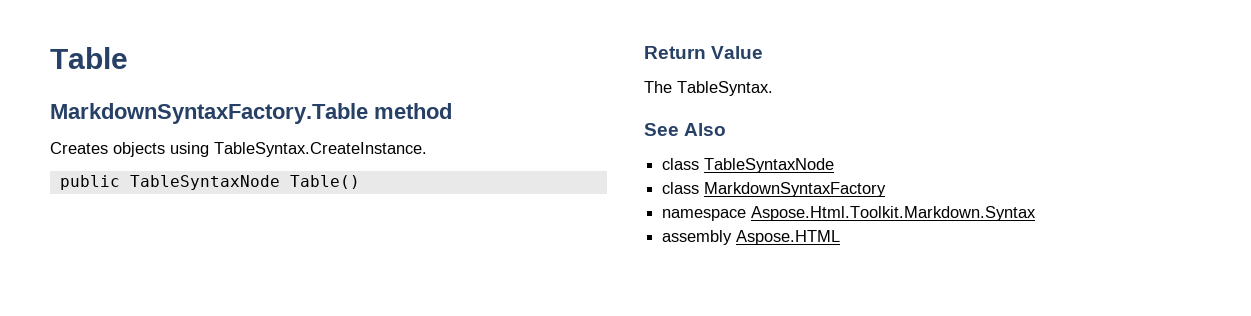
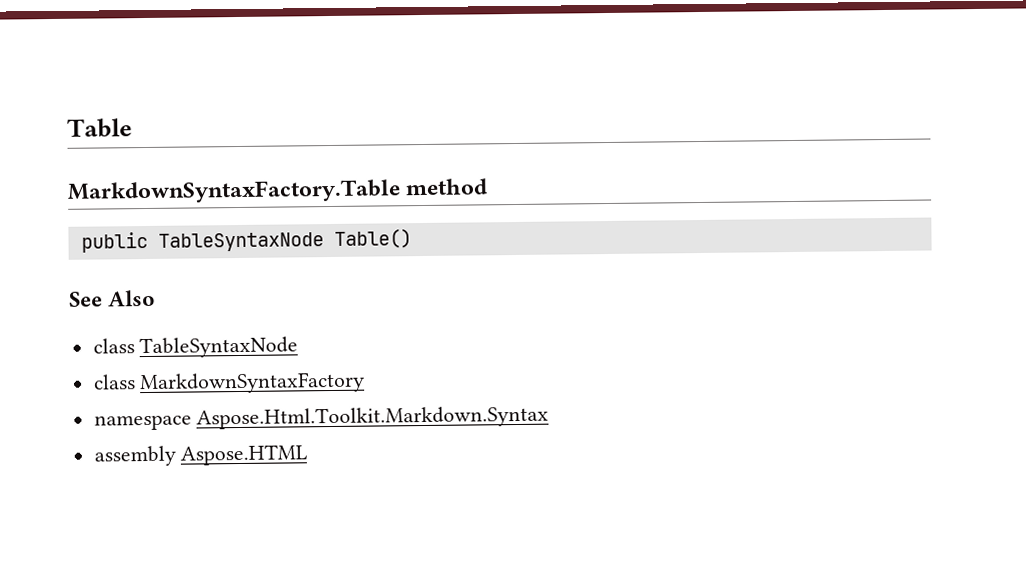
[50,142,427,157] // Creates objects using TableSyntax.CreateInstance. -> (489, 187) none
[644,46,764,59] [644,81,773,96] // Return Value // The TableSyntax. -> (412, 239) none

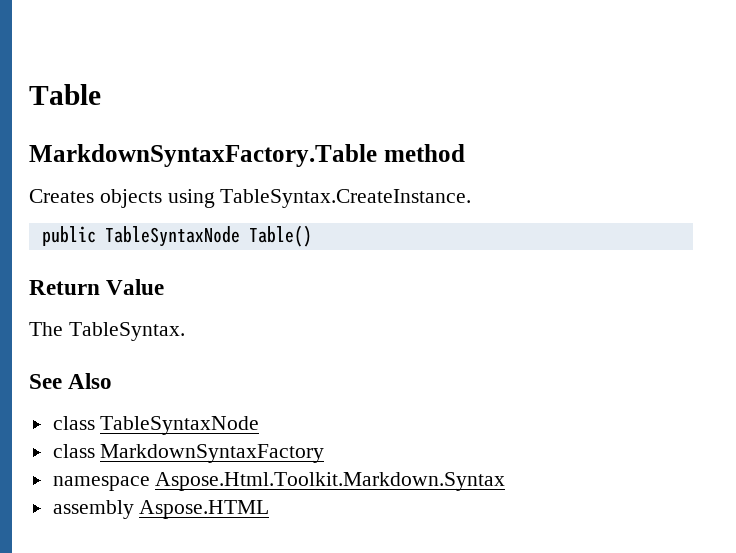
(489, 187) none -> [29,189,472,208] // Creates objects using TableSyntax.CreateInstance.
(412, 239) none -> [29,279,165,295] [29,322,185,341] // Return Value // The TableSyntax.

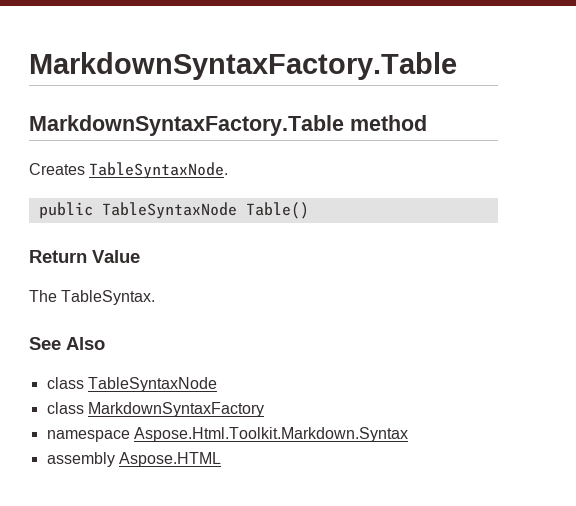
[29,84,101,105] Table -> [29,52,457,80] MarkdownSyntaxFactory.Table
[99,189,472,208] objects using TableSyntax.CreateInstance. -> [89,162,229,179] TableSyntaxNode.

